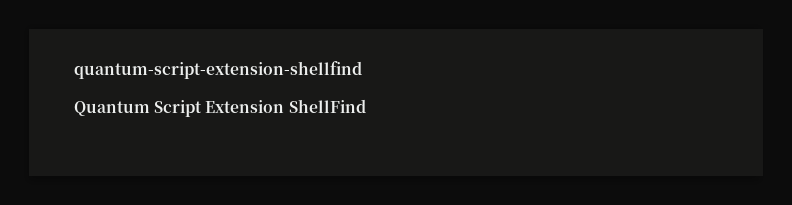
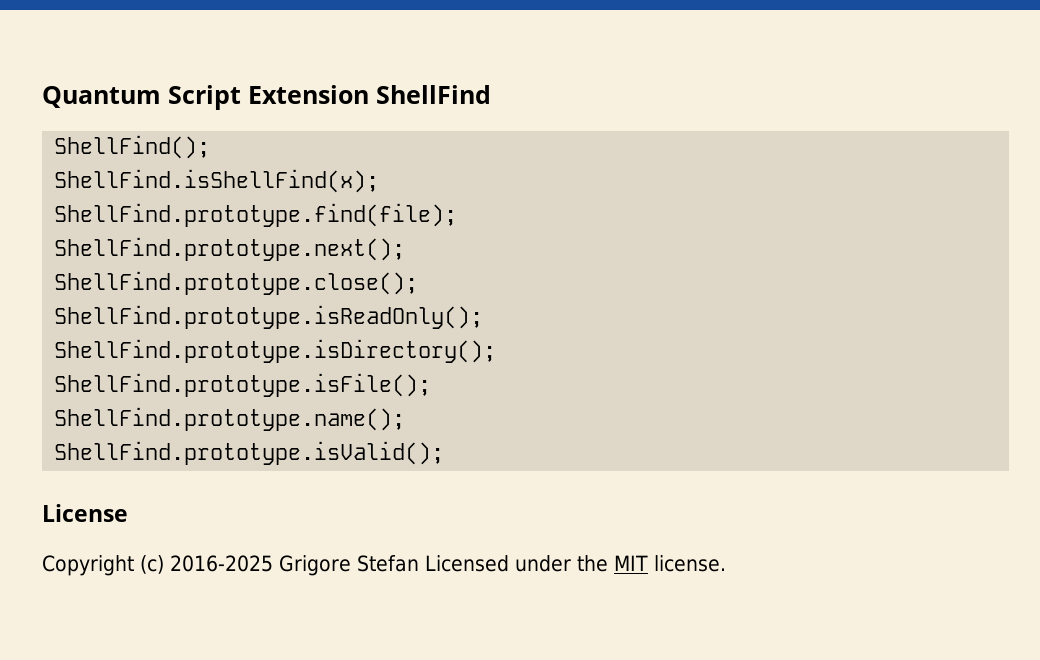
[74,61,362,79] quantum-script-extension-shellfind // -> (42, 97) none
(366, 106) none -> [54,135,211,159] [54,169,380,193] [54,203,458,227] [54,237,406,261] [54,271,419,295] [54,305,484,329] [54,339,497,363] [54,373,432,397] [54,407,406,431] [54,441,445,465] [42,504,128,522] [42,555,726,576] // ShellFind(); // ShellFind.isShellFind(x); // ShellFind.prototype.find(file); // ShellFind.prototype.next(); // ShellFind.prototype.close(); // ShellFind.prototype.isReadOnly(); // ShellFind.prototype.isDirectory(); // ShellFind.prototype.isFile(); // ShellFind.prototype.name(); // ShellFind.prototype.isValid(); // License // Copyright (c) 2016-2025 Grigore Stefan Licensed under the MIT license.

